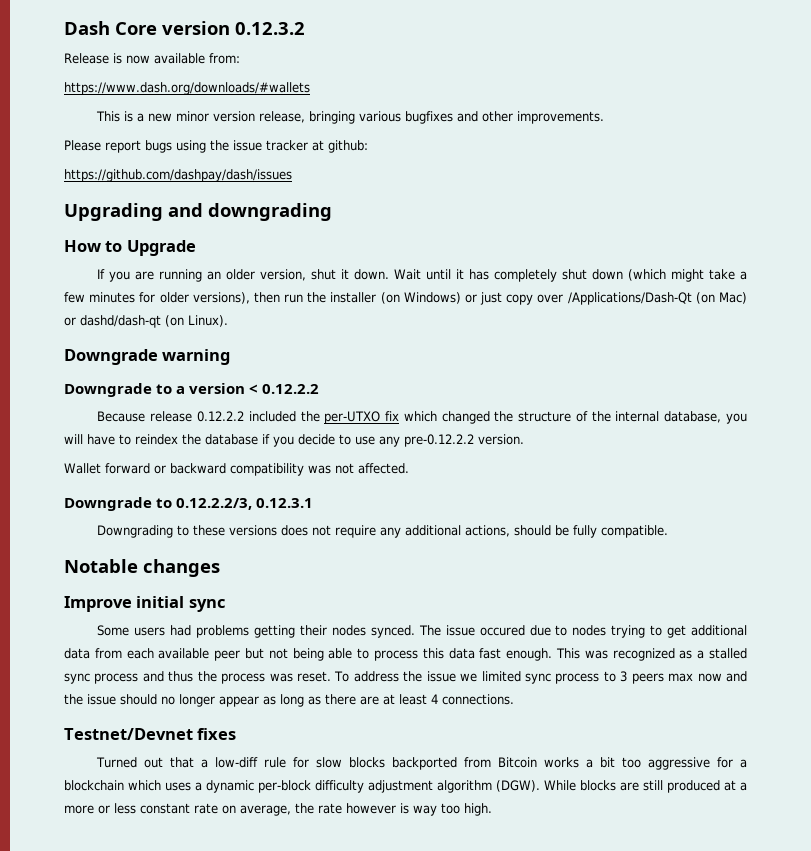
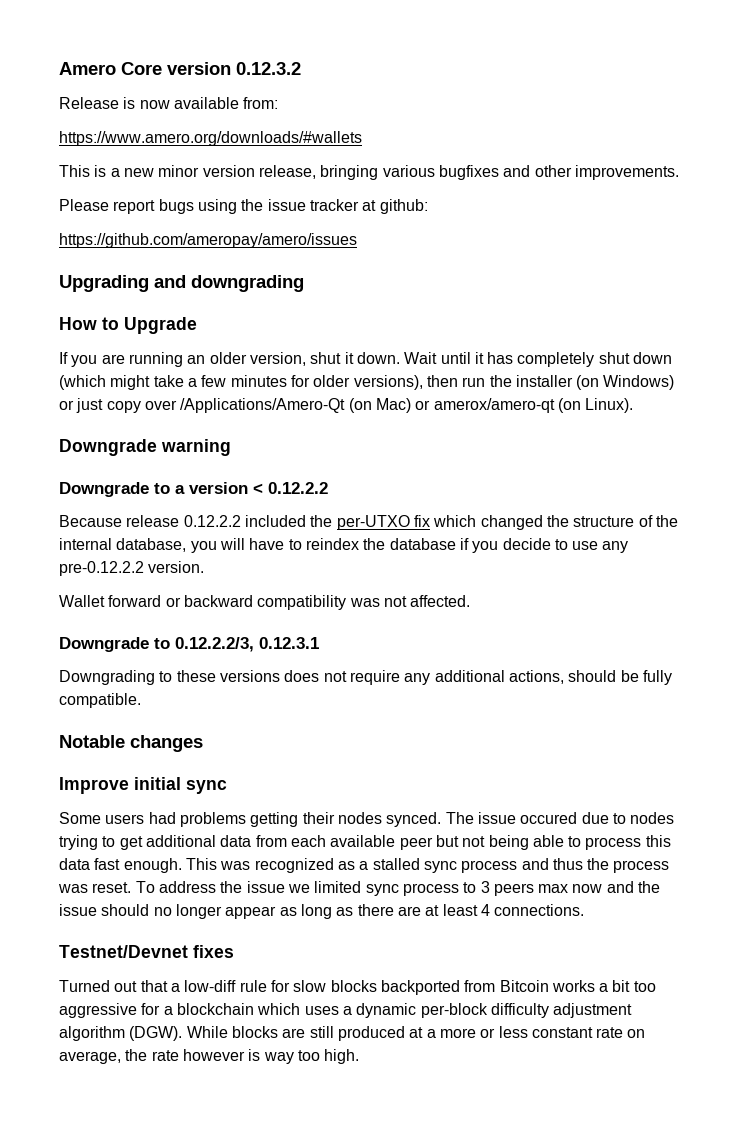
[64,21,110,35] Dash -> [59,62,116,75] Amero
[64,82,310,95] https://www.dash.org/downloads/#wallets -> [59,131,362,146] https://www.amero.org/downloads/#wallets
[64,169,292,182] https://github.com/dashpay/dash/issues -> [59,233,357,248] https://github.com/ameropay/amero/issues
[567,292,692,305] /Applications/Dash-Qt -> [180,398,346,413] /Applications/Amero-Qt
[80,315,161,328] dashd/dash-qt -> [433,398,555,413] amerox/amero-qt

